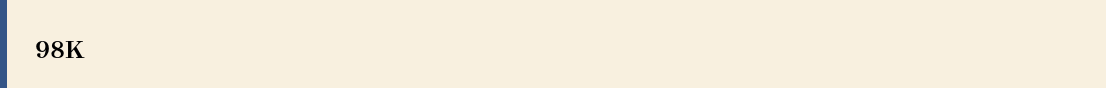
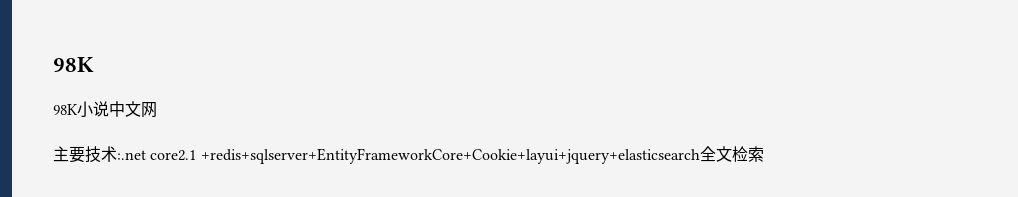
[35,41,85,58] 98K -> [53,57,94,72] [53,101,157,118] [53,146,764,164] 98K // 98K小说中文网 // 主要技术:.net core2.1 +redis+sqlserver+EntityFrameworkCore+Cookie+layui+jquery+elasticsearch全文检索

